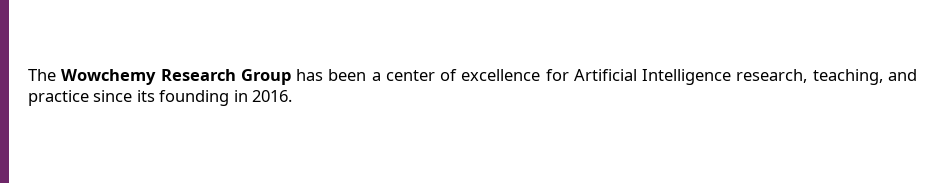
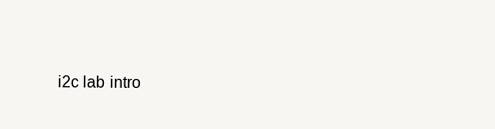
[28,69,917,85] [28,90,293,106] The Wowchemy Research Group has been a center of excellence for Artificial Intelligence research, teaching, and practice since its founding in 2016. -> [57,75,141,88] i2c lab intro

